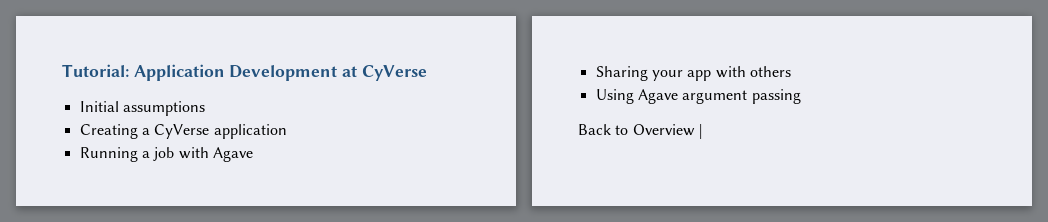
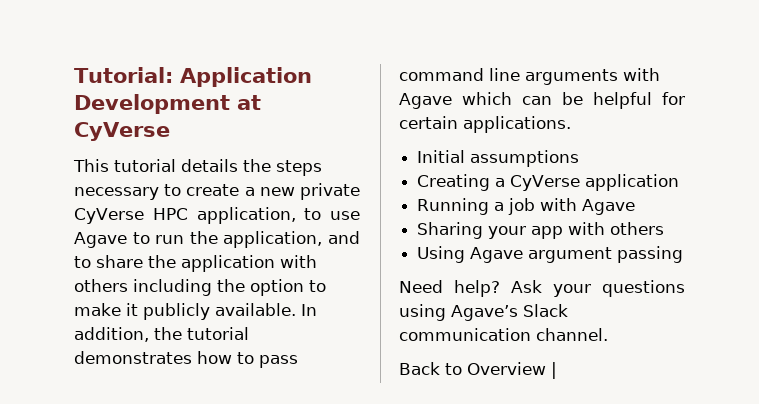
(427, 73) none -> [73,159,322,176] [74,183,360,200] [74,207,360,224] [74,231,360,248] [74,255,317,272] [74,279,326,296] [74,303,317,320] [74,327,249,342] [74,351,298,368] [399,68,660,85] [399,92,685,109] [399,116,571,133] // This tutorial details the steps necessary to create a new private CyVerse HPC application, to use Agave to run the application, and to share the application with others including the option to make it publicly available. In addition, the tutorial demonstrates how to pass command line arguments with Agave which can be helpful for certain applications.
(801, 96) none -> [399,280,685,297] [399,304,568,321] [399,328,608,341] // Need help? Ask your questions using Agave’s Slack communication channel.

